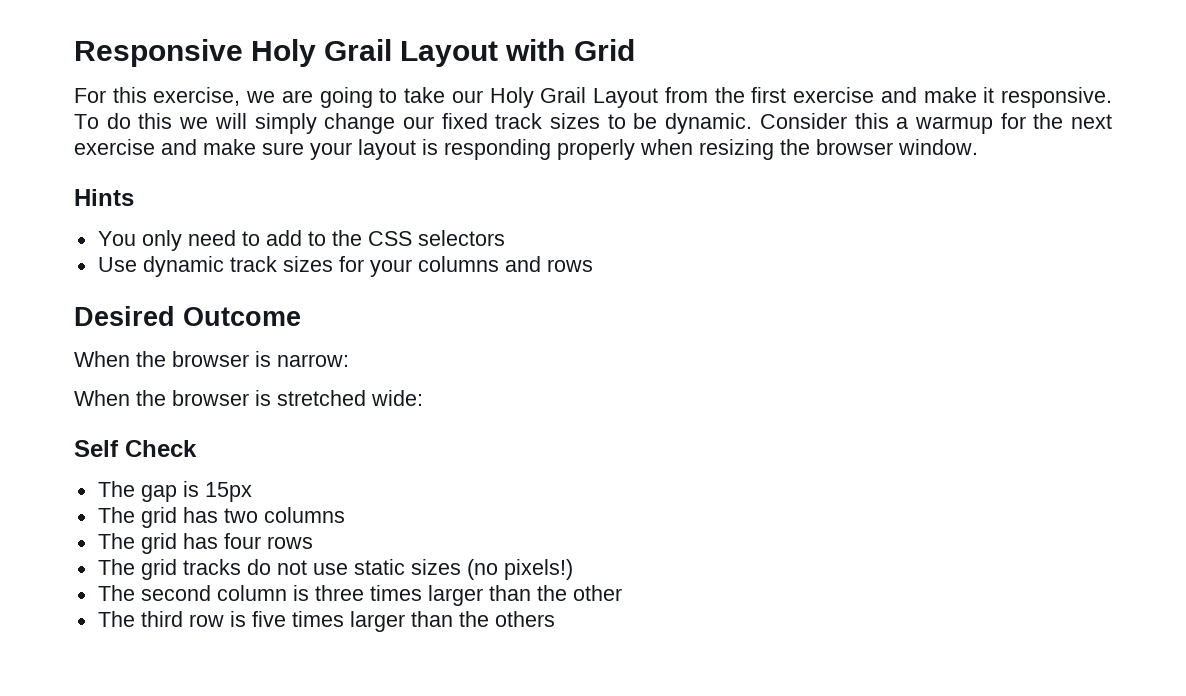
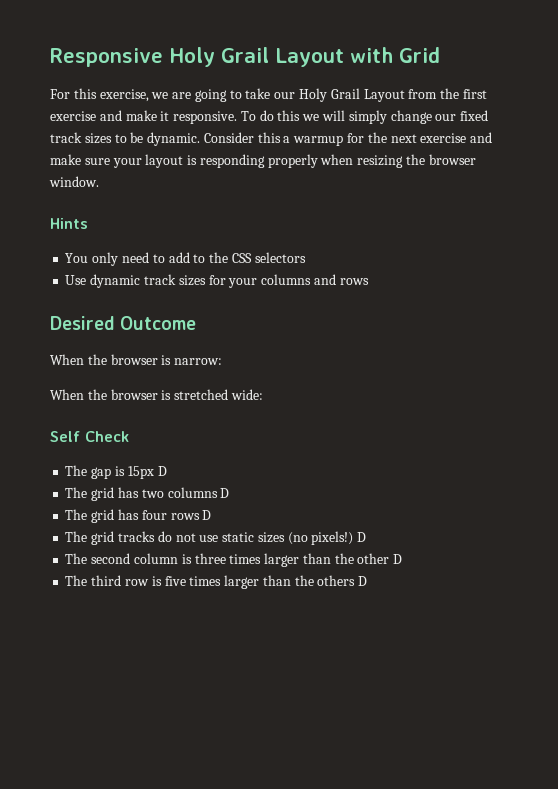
(252, 492) none -> [157,466,167,476] D
(345, 515) none -> [220,488,230,498] D
(313, 542) none -> [202,510,212,520] D
(573, 569) none -> [357,532,367,542] D
(622, 593) none -> [393,554,403,564] D
(555, 619) none -> [358,576,368,586] D

